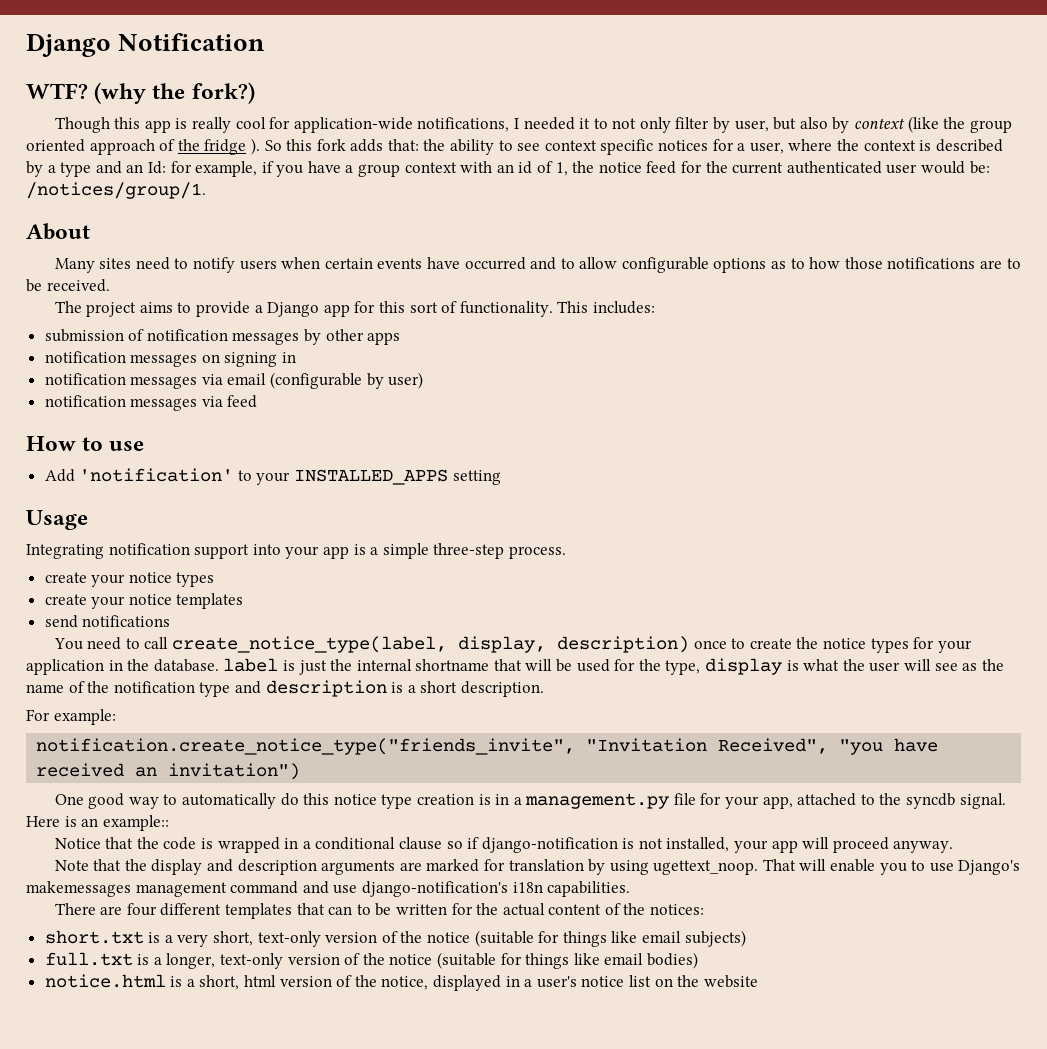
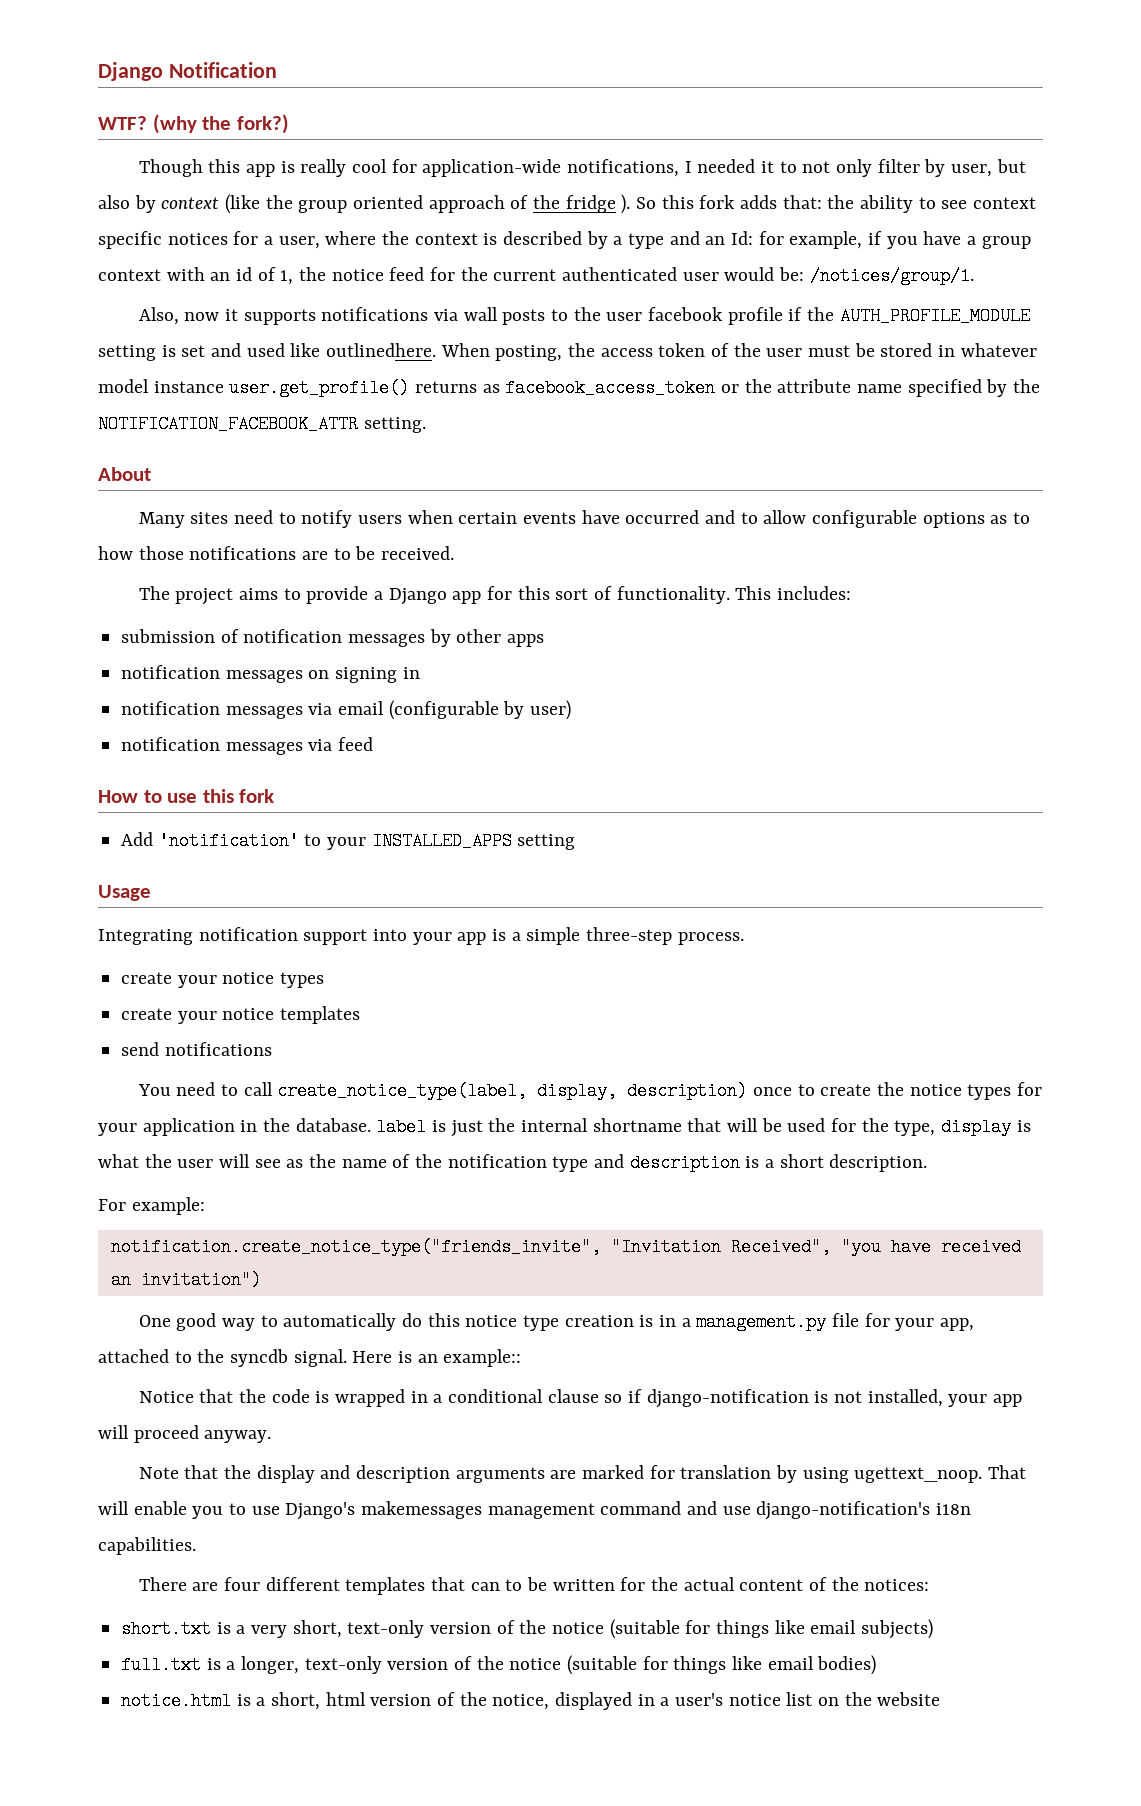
(206, 190) none -> [138,307,1030,325] [98,343,1037,361] [98,379,1041,397] [98,415,426,433] // Also, now it supports notifications via wall posts to the user facebook profile if the AUTH_PROFILE_MODULE setting is set and used like outlinedhere. When posting, the access token of the user must be stored in whatever model instance user.get_profile() returns as facebook_access_token or the attribute name specified by the NOTIFICATION_FACEBOOK_ATTR setting.
(145, 446) none -> [202,789,275,803] this fork

